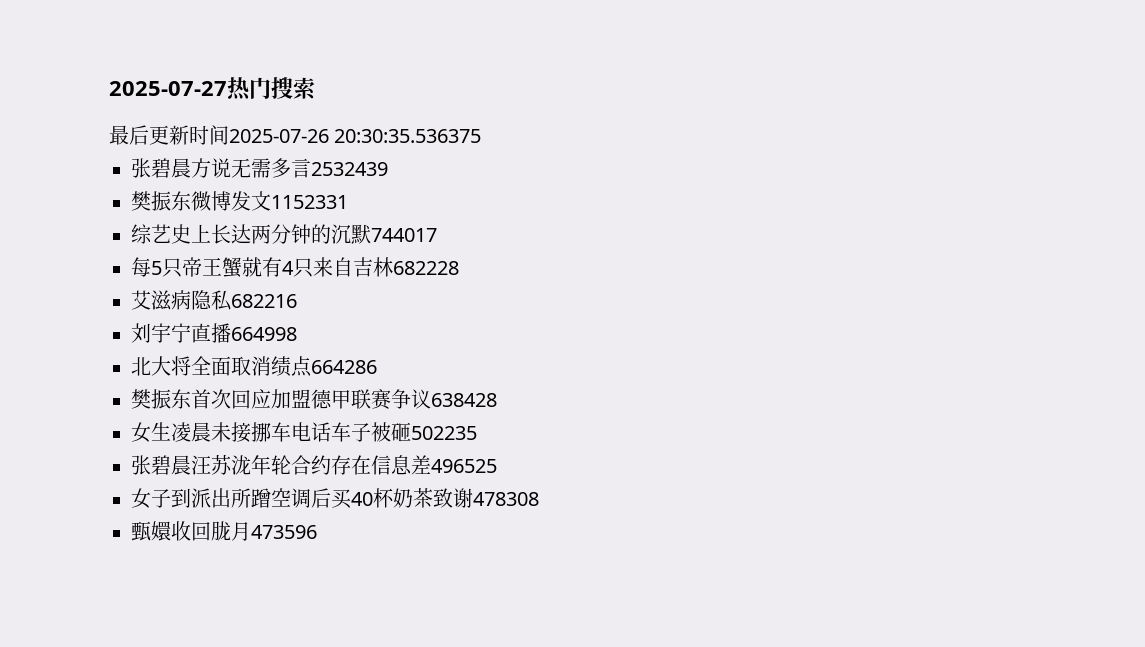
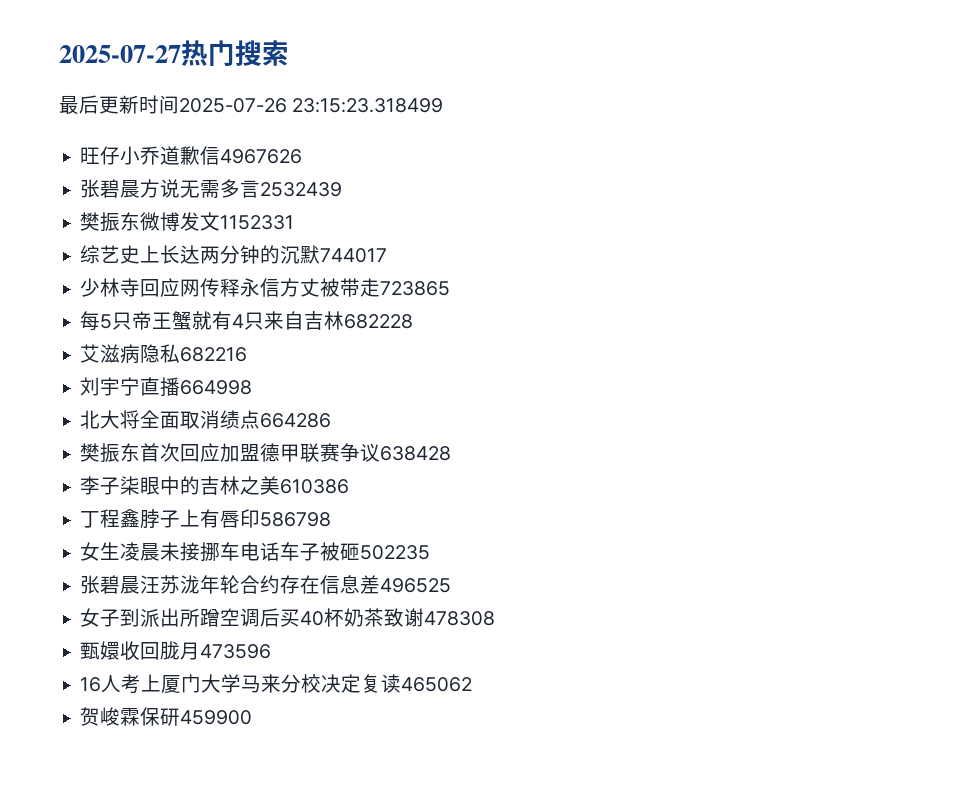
[334,129,482,143] 20:30:35.536375 -> [292,98,444,113] [80,146,303,165] 23:15:23.318499 // 旺仔小乔道歉信4967626
(437, 235) none -> [80,278,451,297] // 少林寺回应网传释永信方丈被带走723865
(497, 400) none -> [80,476,350,495] [80,509,332,529] // 李子柒眼中的吉林之美610386 // 丁程鑫脖子上有唇印586798
(317, 532) none -> [80,674,473,694] [80,707,253,726] // 16人考上厦门大学马来分校决定复读465062 // 贺峻霖保研459900

